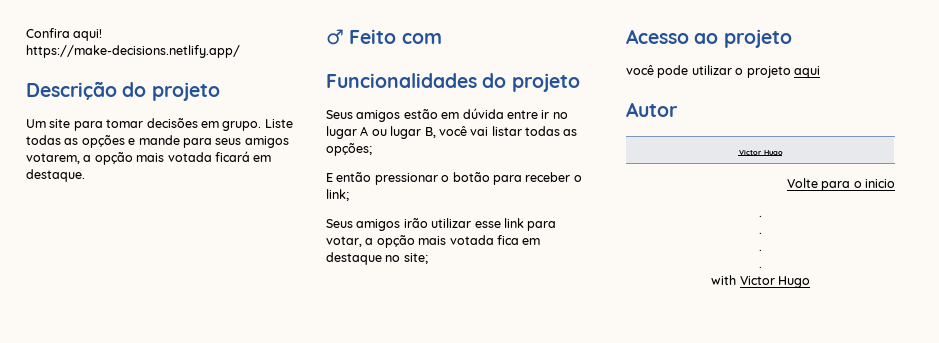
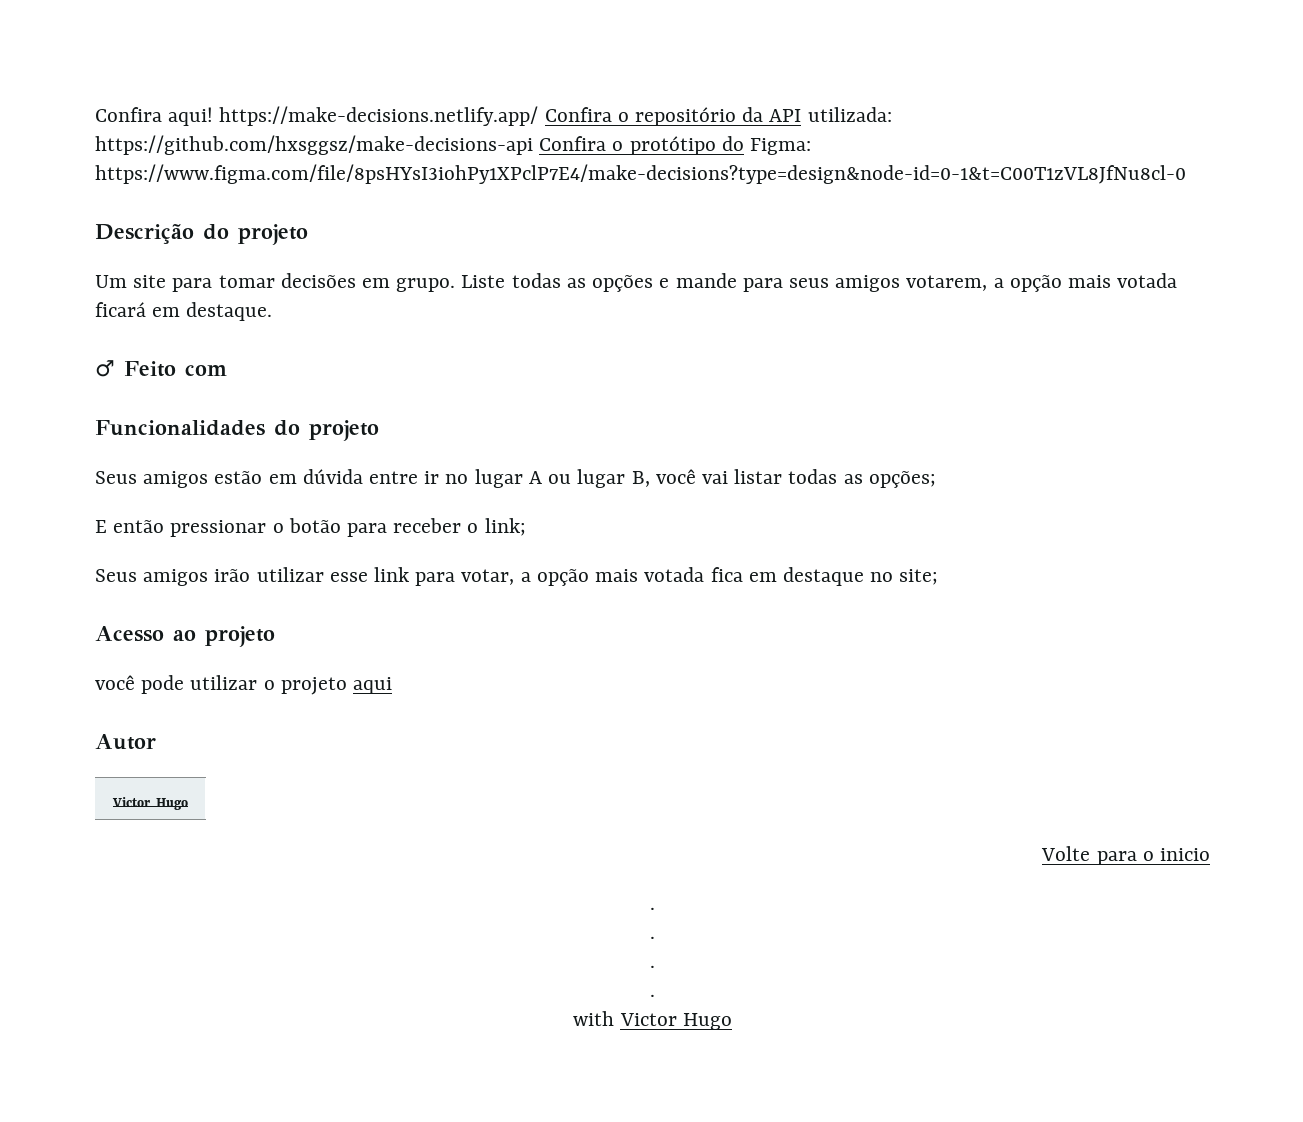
(240, 51) none -> [544,107,892,126] [95,135,812,155] [95,164,1186,184] Confira o repositório da API utilizada: https://github.com/hxsggsz/make-decisions-api Confira o protótipo do Figma: https://www.figma.com/file/8psHYsI3iohPy1XPclP7E4/make-decisions?type=design&node-id=0-1&t=C00T1zVL8JfNu8cl-0

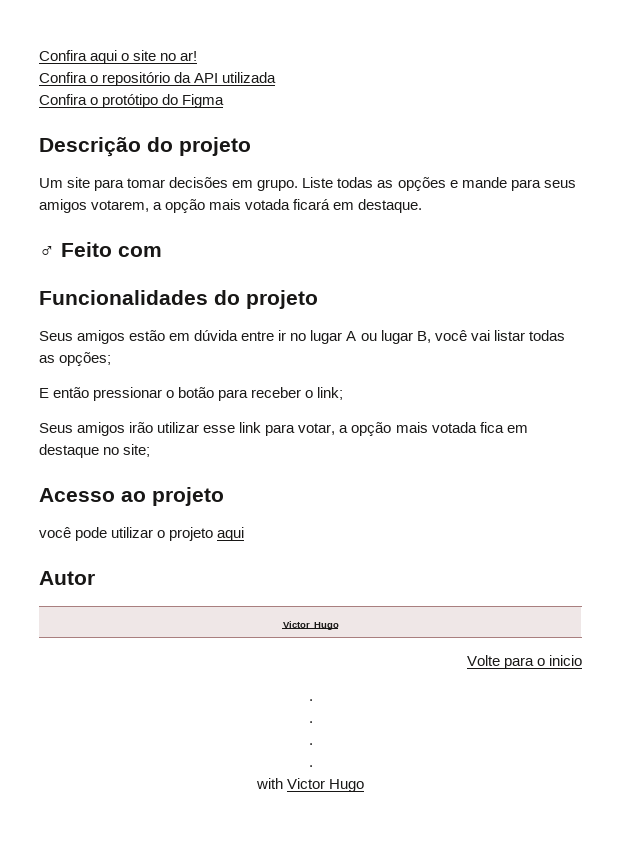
[95,106,539,126] Confira aqui! https://make-decisions.netlify.app/ -> [39,50,198,64] Confira aqui o site no ar! //
[807,107,892,122] [95,135,533,155] utilizada: https://github.com/hxsggsz/make-decisions-api -> [222,72,277,83] utilizada //
[750,138,812,155] [95,164,1186,184] Figma: https://www.figma.com/file/8psHYsI3iohPy1XPclP7E4/make-decisions?type=design&node-id=0-1&t=C00T1zVL8JfNu8cl-0 -> [182,94,225,108] Figma

